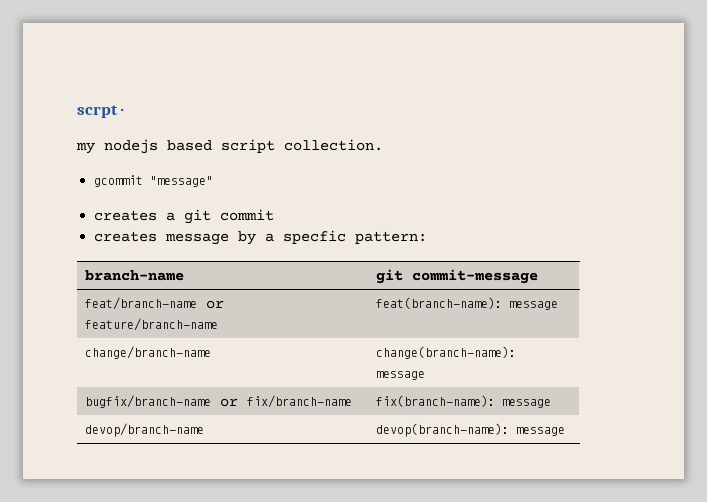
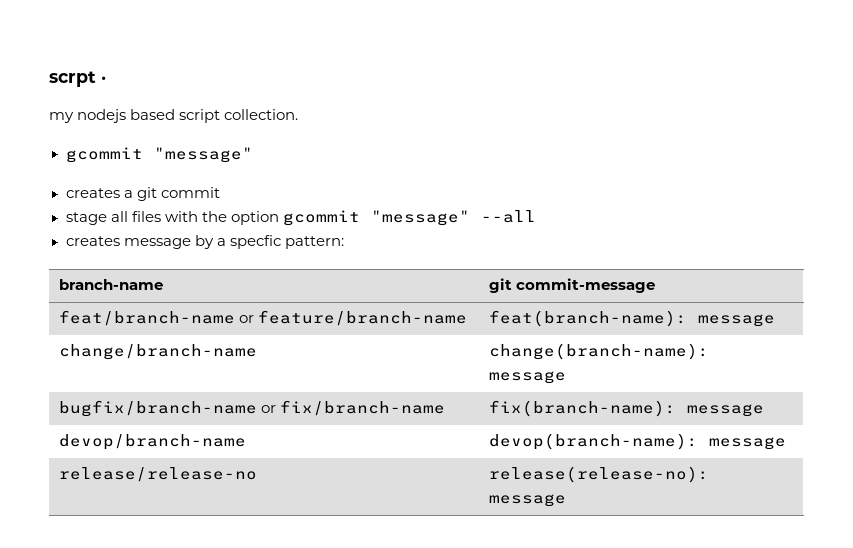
(275, 215) none -> [65,210,536,226] // stage all files with the option gcommit "message" --all
(566, 431) none -> [59,467,258,482] [489,466,710,483] [489,494,567,507] // release/release-no | release(release-no): message

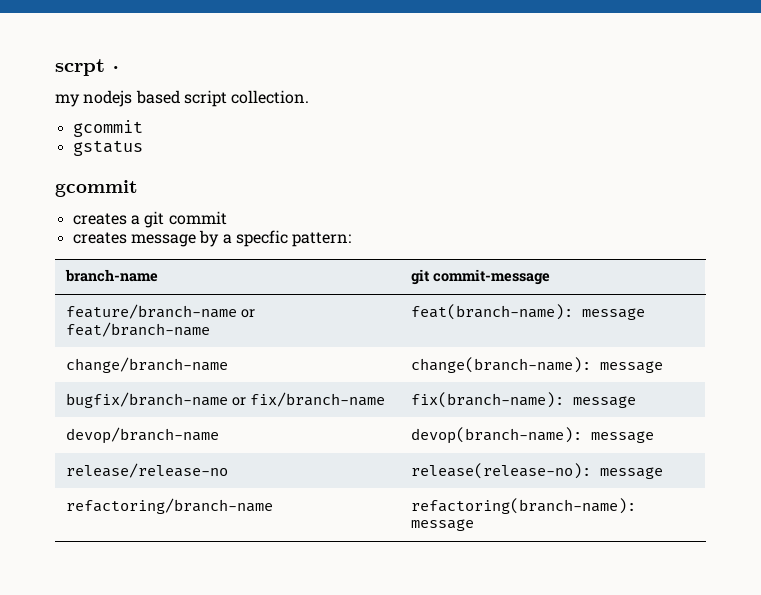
[153,147,253,163] "message" -> [72,140,143,156] [55,180,138,197] // gstatus // gcommit
[65,210,536,226] // stage all files with the option gcommit "message" --all -> (227, 218) none
(656, 285) none -> [66,304,256,319] feature/branch-name or
[239,310,468,326] or feature/branch-name -> (211, 329) none
(567, 500) none -> [66,498,274,514] [411,498,637,514] [411,519,475,531] // refactoring/branch-name | refactoring(branch-name): message

